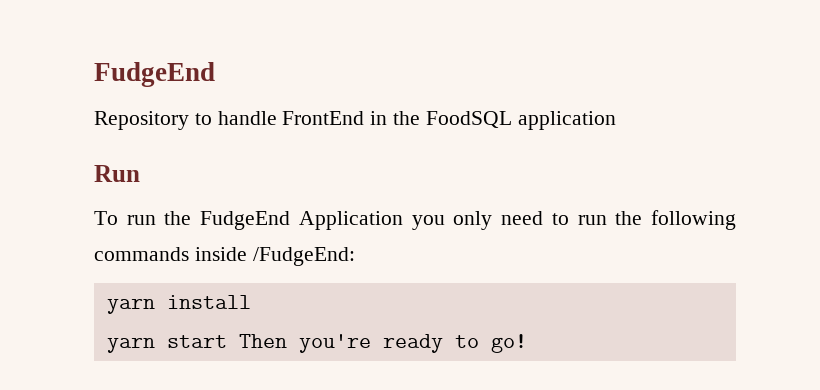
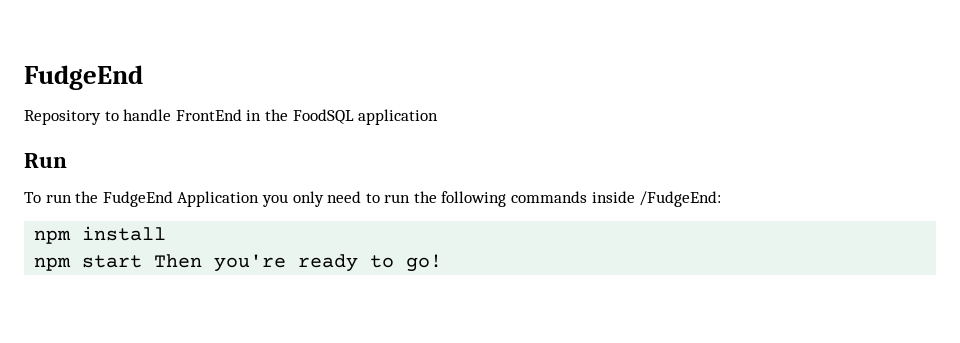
[106,299,155,314] yarn -> [34,230,72,244] npm
[106,338,155,353] yarn -> [34,257,72,271] npm

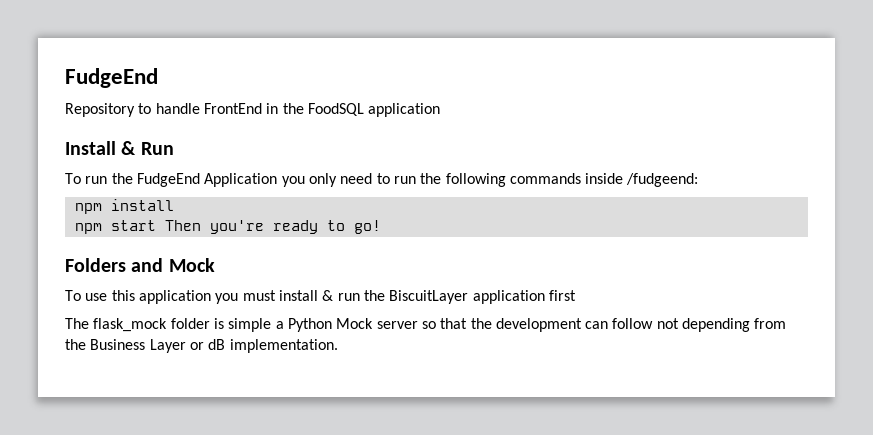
(439, 117) none -> [65,141,137,155] Install &
[639,191,722,207] /FudgeEnd: -> [626,173,699,187] /fudgeend:
(443, 263) none -> [65,258,215,272] [65,290,576,304] [65,318,787,332] [65,339,338,353] // Folders and Mock // To use this application you must install & run the BiscuitLayer application first // The flask_mock folder is simple a Python Mock server so that the development can follow not depending from the Business Layer or dB implementation.

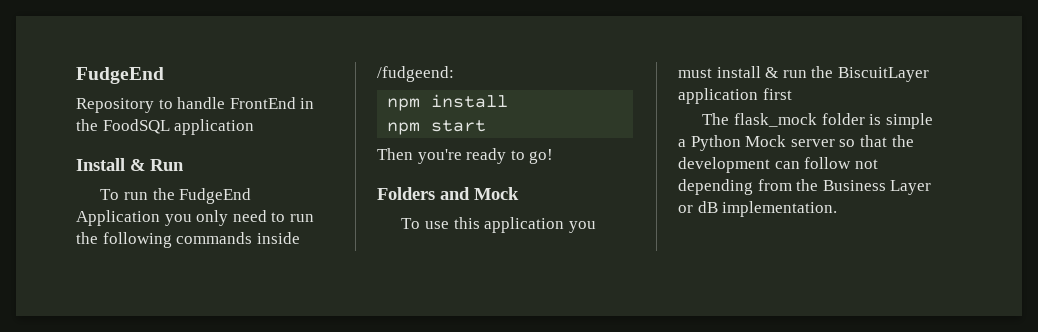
(156, 225) none -> (487, 126) //

